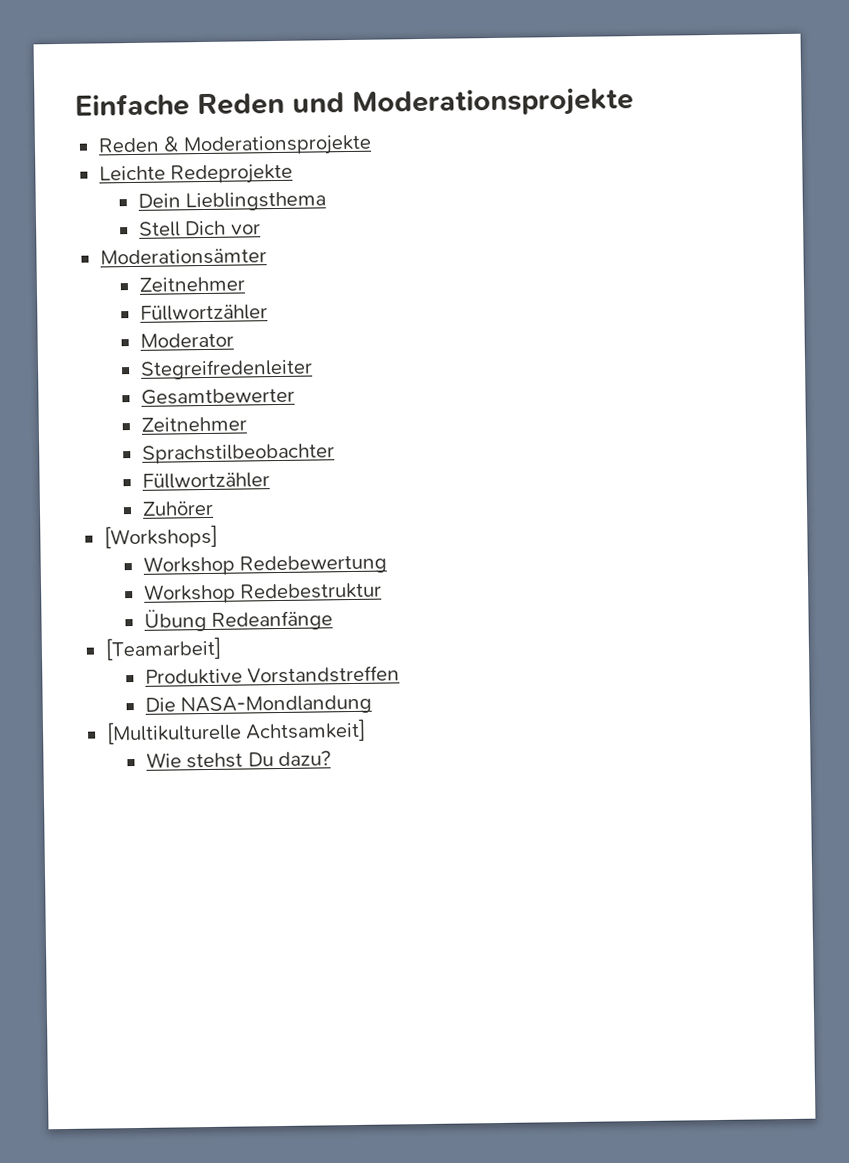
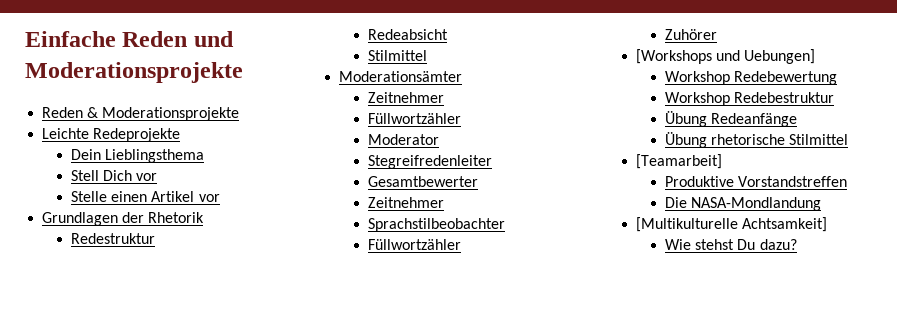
(261, 229) none -> [71,191,220,202] [42,212,205,226] [71,233,156,244] [368,29,449,40] [368,50,428,61] // Stelle einen Artikel vor // Grundlagen der Rhetorik // Redestruktur // Redeabsicht // Stilmittel
[103,524,218,549] [Workshops] -> [636,49,816,64] [Workshops und Uebungen]
(334, 620) none -> [665,132,849,148] // Übung rhetorische Stilmittel

